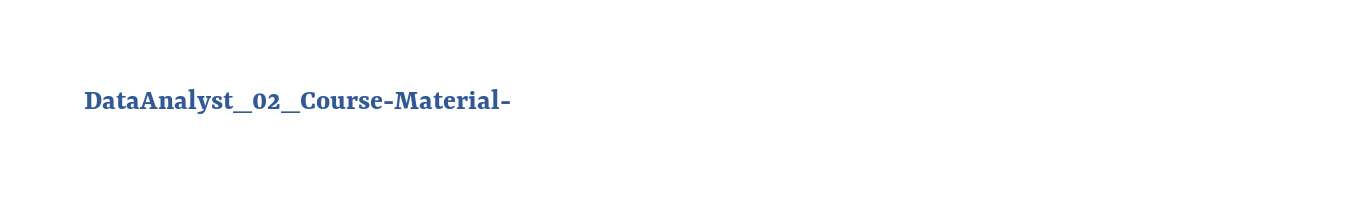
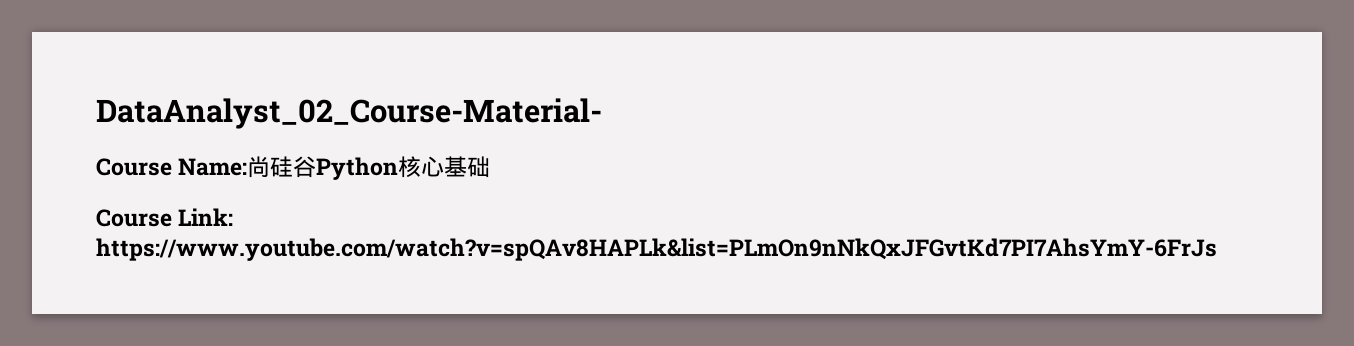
(511, 101) none -> [96,156,491,180] [96,208,234,227] [96,238,1217,261] // Course Name:尚硅谷Python核心基础 // Course Link: https://www.youtube.com/watch?v=spQAv8HAPLk&list=PLmOn9nNkQxJFGvtKd7PI7AhsYmY-6FrJs

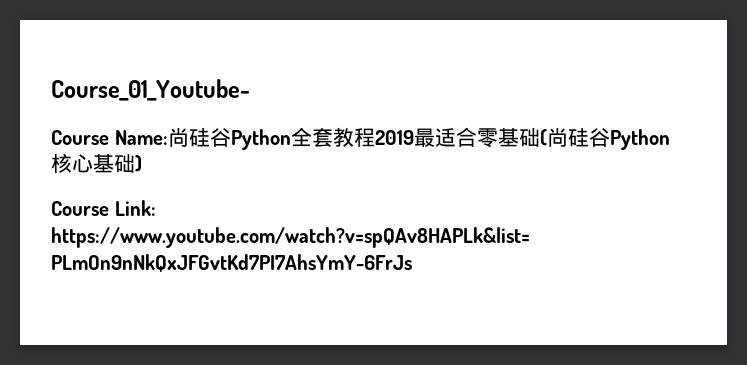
[96,98,602,129] DataAnalyst_02_Course-Material- -> [51,79,250,101] Course_01_Youtube-
(399, 168) none -> [290,127,670,150] 全套教程2019最适合零基础(尚硅谷Python
(491, 167) none -> [135,155,142,172] )

